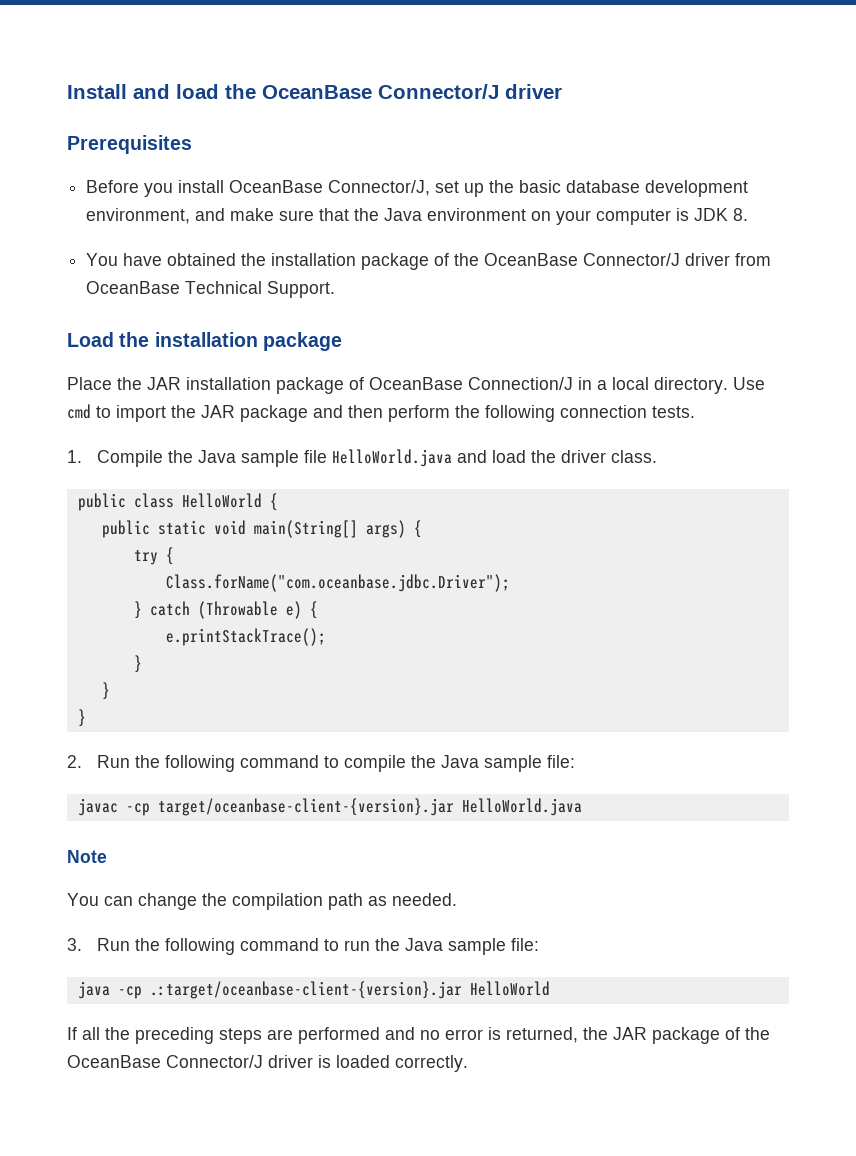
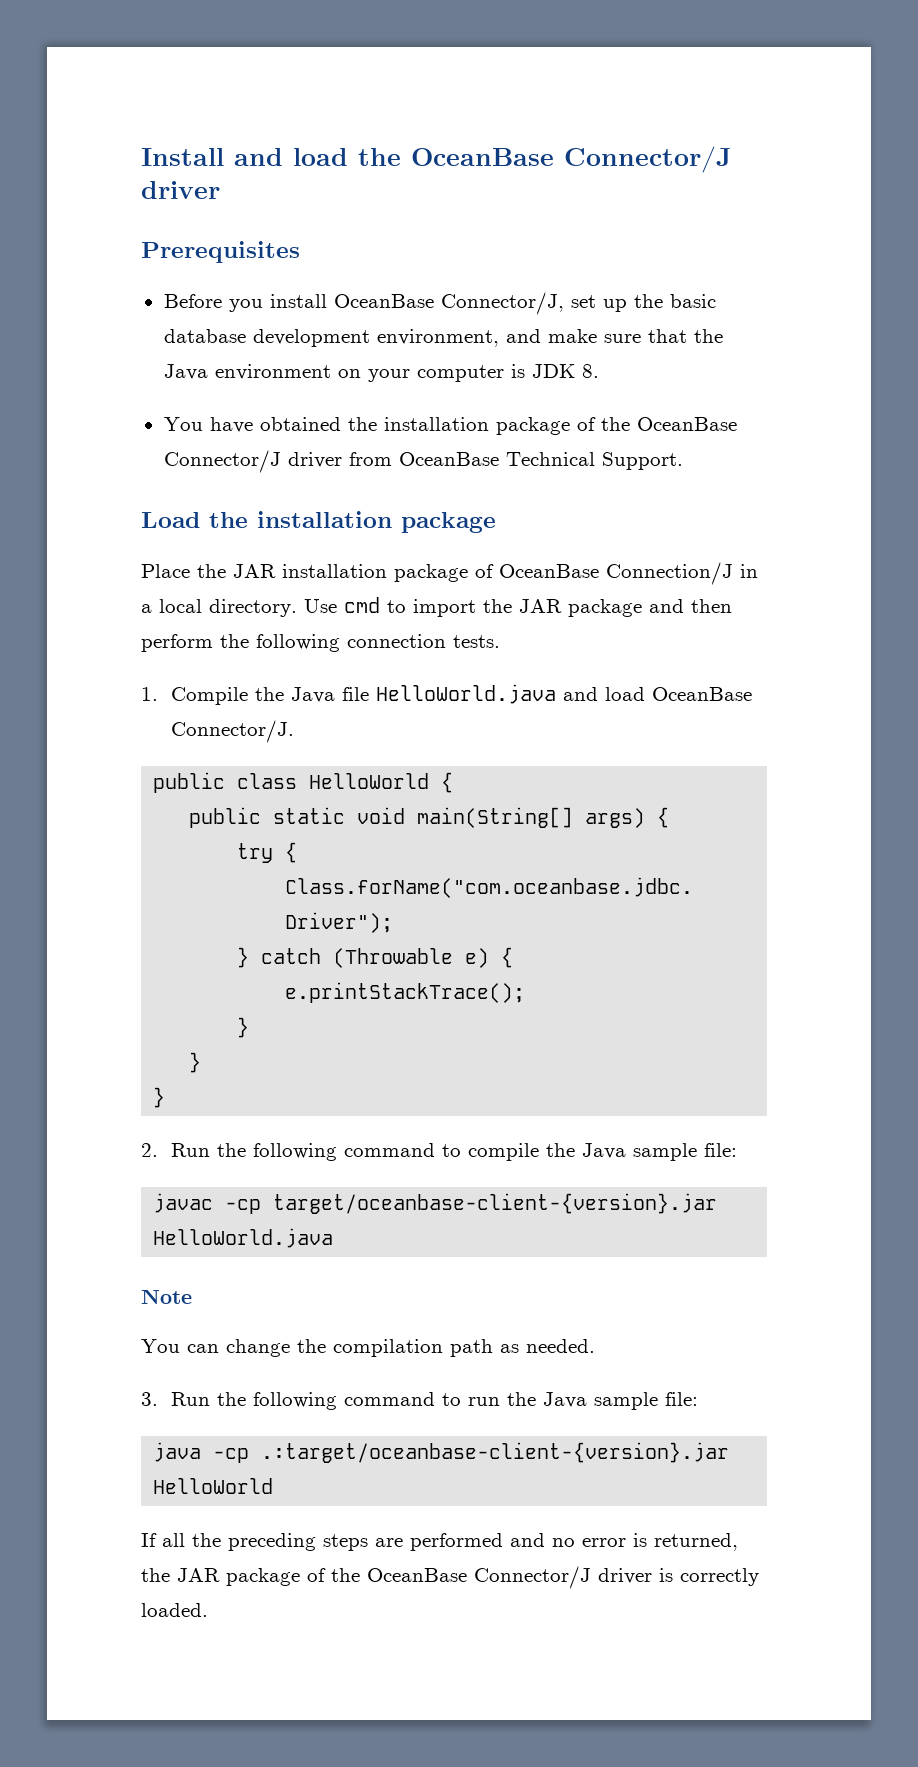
[240,450,299,467] sample -> (335, 695) none
[530,450,657,463] the driver class. -> [651,687,752,701] [170,720,294,743] OceanBase Connector/J.
[336,1055,468,1072] loaded correctly. -> [680,1568,759,1586] [141,1603,208,1617] correctly loaded.

